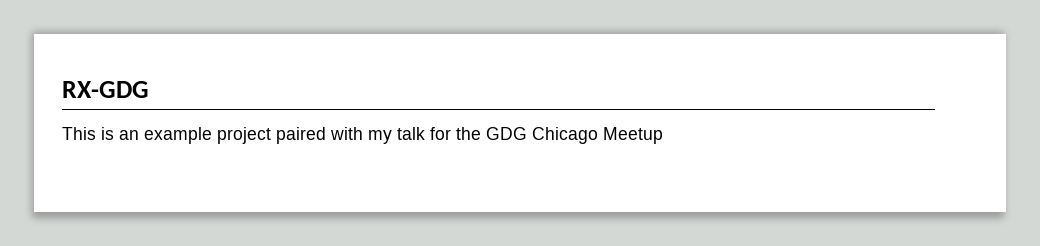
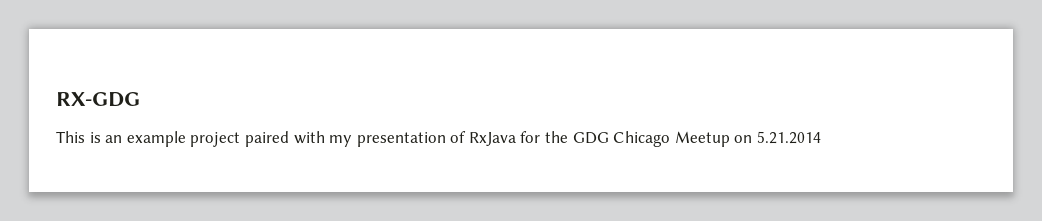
[397,127,425,140] talk -> [356,131,516,147] presentation of RxJava
(663, 135) none -> [734,131,822,144] on 5.21.2014

